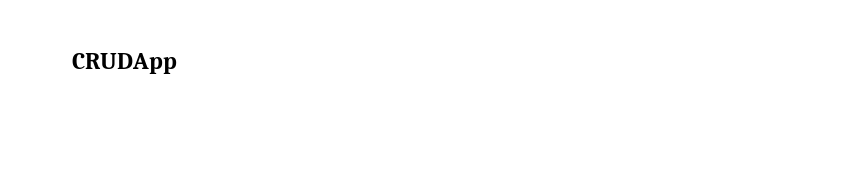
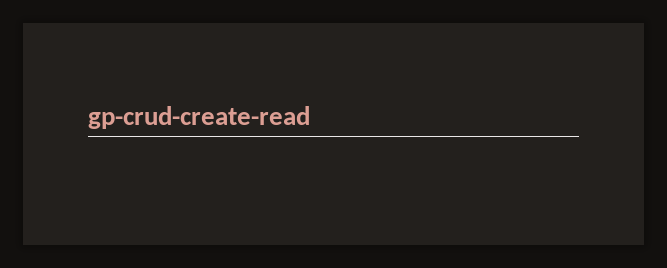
[72,53,177,74] CRUDApp -> [88,106,310,129] gp-crud-create-read

